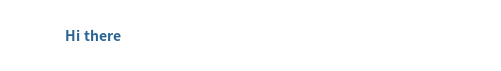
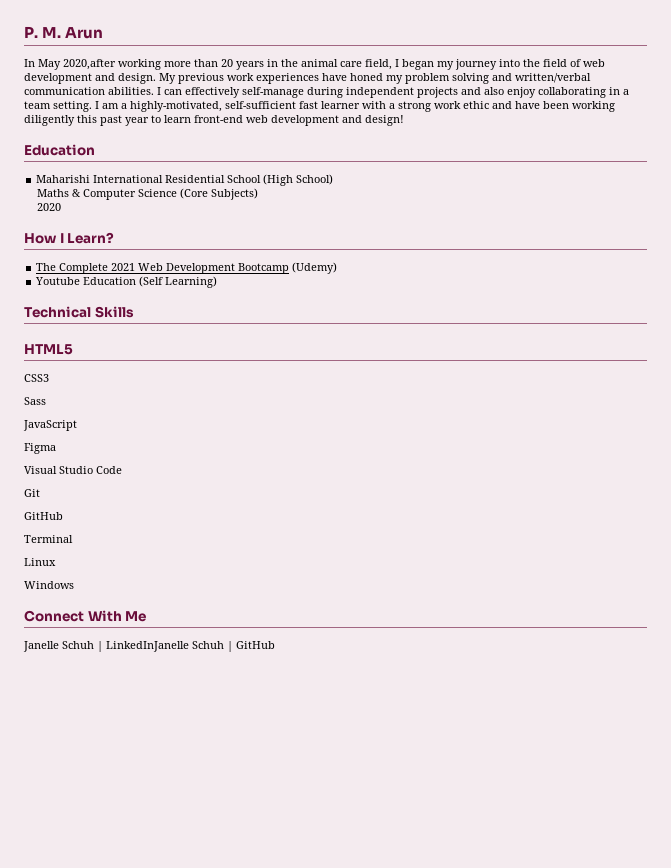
[65,29,121,41] Hi there -> [24,26,104,39] [24,59,605,70] [24,73,591,84] [24,87,629,98] [24,101,615,112] [24,115,404,126] [24,144,95,156] [36,174,334,186] [37,188,259,200] [37,203,62,211] [24,232,115,244] [36,262,338,274] [35,276,218,288] [24,306,134,318] [24,344,73,355] [24,374,49,382] [24,397,46,405] [23,420,77,431] [24,443,56,454] [24,466,122,474] [24,489,40,497] [24,512,63,520] [24,535,73,543] [24,558,56,566] [24,581,74,589] [24,610,147,622] [23,641,275,652] P. M. Arun // In May 2020,after working more than 20 years in the animal care field, I began my journey into the field of web development and design. My previous work experiences have honed my problem solving and written/verbal communication abilities. I can effectively self-manage during independent projects and also enjoy collaborating in a team setting. I am a highly-motivated, self-sufficient fast learner with a strong work ethic and have been working diligently this past year to learn front-end web development and design! // Education // Maharishi International Residential School (High School) // Maths & Computer Science (Core Subjects) // 2020 // How I Learn? // The Complete 2021 Web Development Bootcamp (Udemy) // Youtube Education (Self Learning) // Technical Skills // HTML5 // CSS3 // Sass // JavaScript // Figma // Visual Studio Code // Git // GitHub // Terminal // Linux // Windows // Connect With Me // Janelle Schuh | LinkedInJanelle Schuh | GitHub

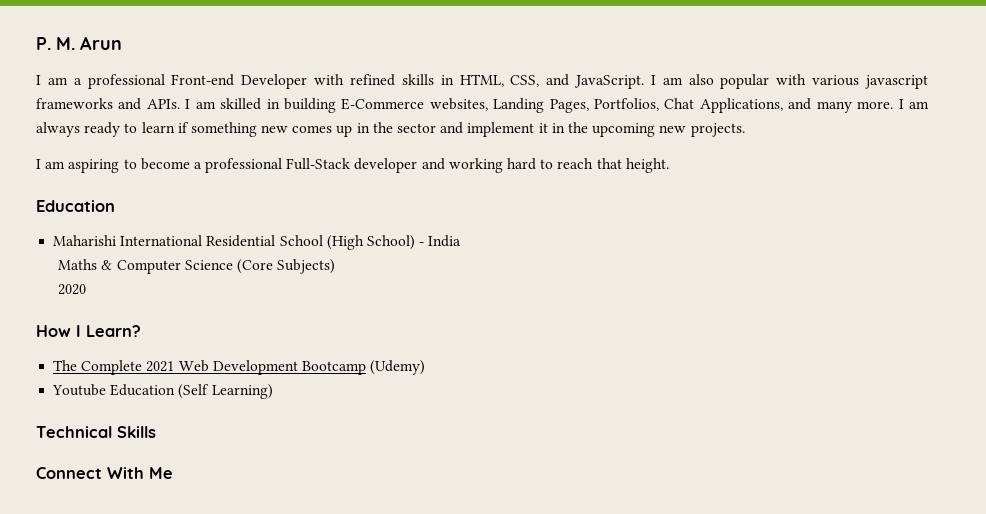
[24,59,605,70] [24,73,591,84] [24,87,629,98] [24,101,615,112] [24,115,404,126] In May 2020,after working more than 20 years in the animal care field, I began my journey into the field of web development and design. My previous work experiences have honed my problem solving and written/verbal communication abilities. I can effectively self-manage during independent projects and also enjoy collaborating in a team setting. I am a highly-motivated, self-sufficient fast learner with a strong work ethic and have been working diligently this past year to learn front-end web development and design! -> [36,74,929,89] [36,98,930,113] [36,122,745,137] [36,158,669,173] I am a professional Front-end Developer with refined skills in HTML, CSS, and JavaScript. I am also popular with various javascript frameworks and APIs. I am skilled in building E-Commerce websites, Landing Pages, Portfolios, Chat Applications, and many more. I am always ready to learn if something new comes up in the sector and implement it in the upcoming new projects. // I am aspiring to become a professional Full-Stack developer and working hard to reach that height.
(334, 179) none -> [419,235,462,247] - India
[24,344,73,355] [24,374,49,382] [24,397,46,405] [23,420,77,431] [24,443,56,454] [24,466,122,474] [24,489,40,497] [24,512,63,520] [24,535,73,543] [24,558,56,566] [24,581,74,589] [24,610,147,622] [23,641,275,652] HTML5 // CSS3 // Sass // JavaScript // Figma // Visual Studio Code // Git // GitHub // Terminal // Linux // Windows // Connect With Me // Janelle Schuh | LinkedInJanelle Schuh | GitHub -> [36,467,173,479] Connect With Me

